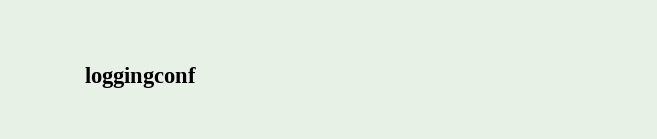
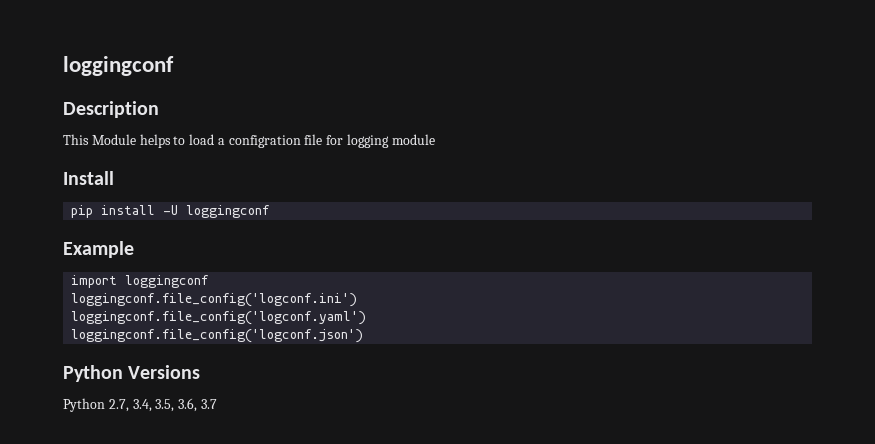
[85,67,196,88] loggingconf -> [63,56,174,76] [63,101,159,118] [63,134,435,148] [63,171,114,185] [71,205,271,218] [63,241,134,258] [71,275,210,288] [71,293,358,307] [71,311,367,325] [71,329,364,343] [63,365,201,382] [63,398,217,412] loggingconf // Description // This Module helps to load a configration file for logging module // Install // pip install -U loggingconf // Example // import loggingconf // loggingconf.file_config('logconf.ini') // loggingconf.file_config('logconf.yaml') // loggingconf.file_config('logconf.json') // Python Versions // Python 2.7, 3.4, 3.5, 3.6, 3.7

